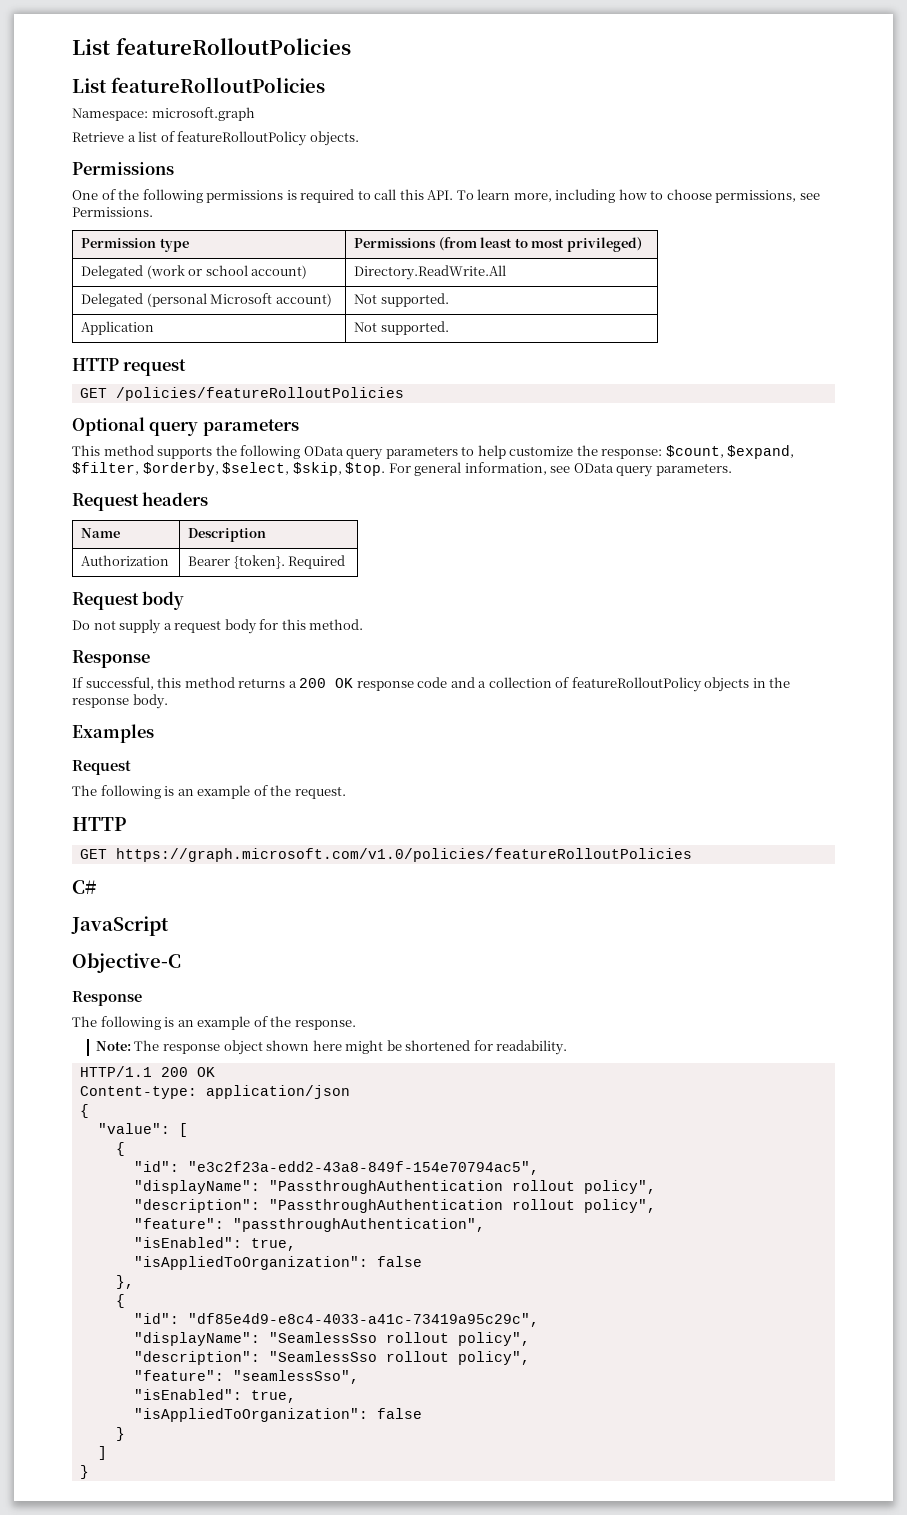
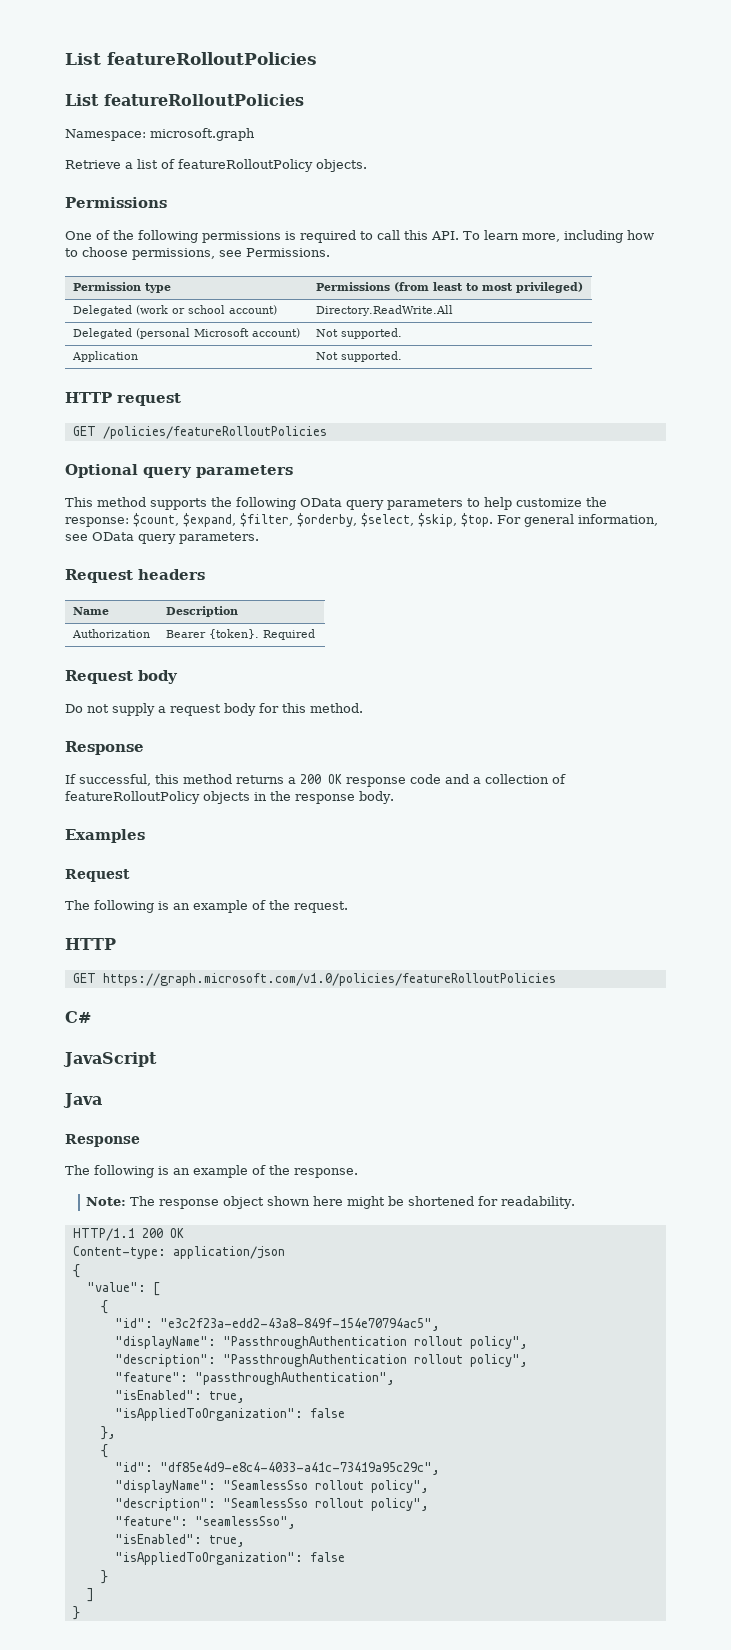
[72,953,181,973] Objective-C -> [63,1093,102,1108] Java

